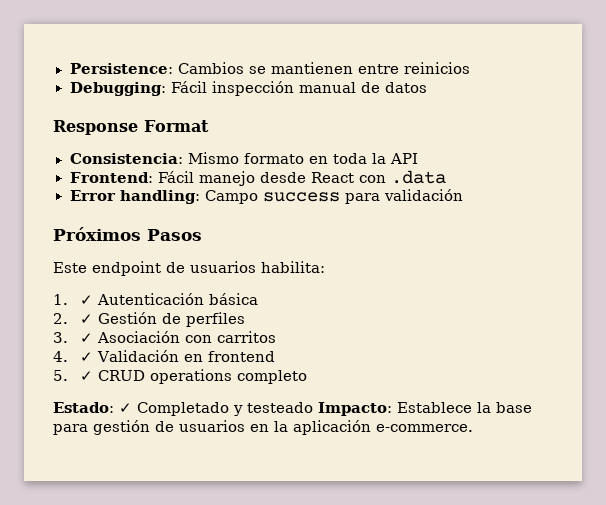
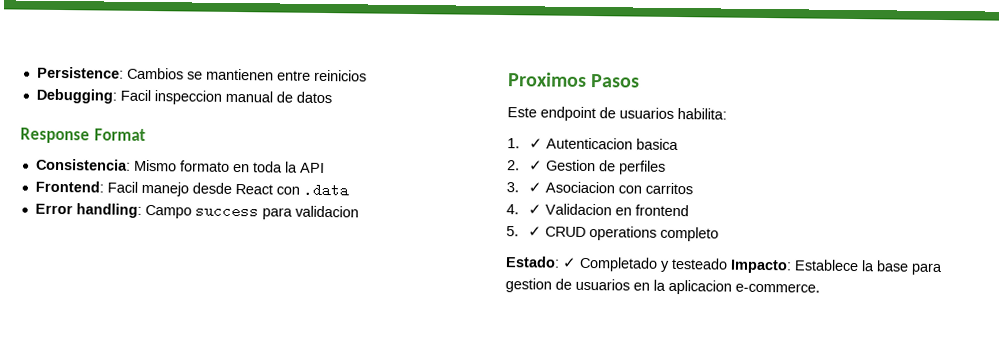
[170,81,295,96] Fácil inspección -> [119,89,222,105] Facil inspeccion
[157,171,195,183] Fácil -> [106,181,138,193] Facil
[383,189,463,201] [53,227,141,241] validación // Próximos -> [294,205,359,218] [508,72,587,87] validacion // Proximos
[96,293,258,305] Autenticación básica -> [546,137,680,151] Autenticacion basica
[97,312,157,324] Gestión -> [546,159,597,172] Gestion
[96,331,180,343] Asociación -> [545,181,616,194] Asociacion
[96,350,179,362] Validación -> [545,203,613,216] Validacion
[93,420,150,435] gestión -> [505,278,552,293] gestion
[293,420,371,435] aplicación -> [668,279,732,295] aplicacion

